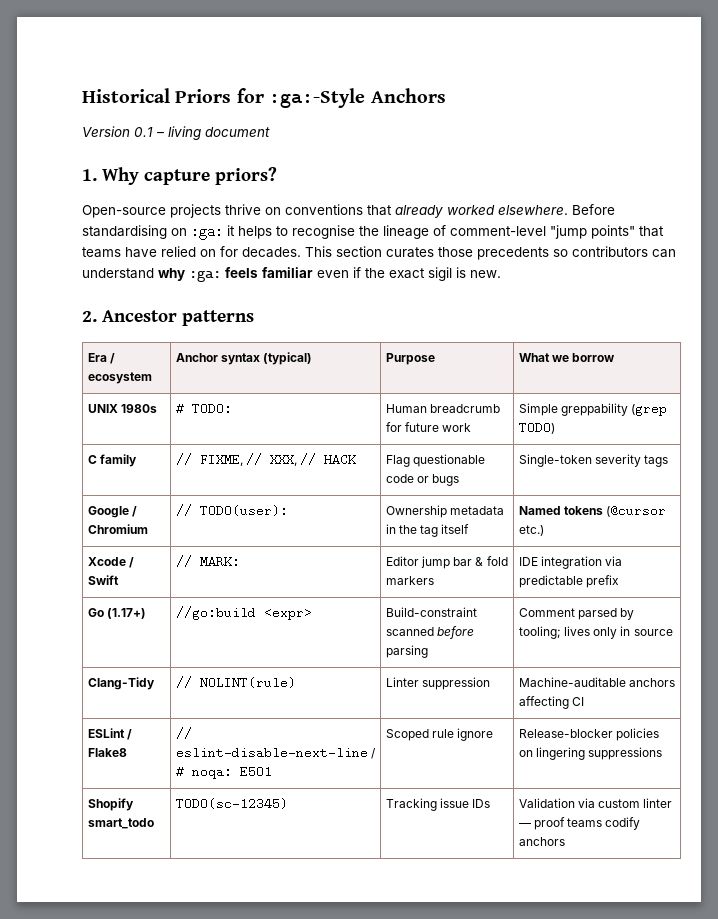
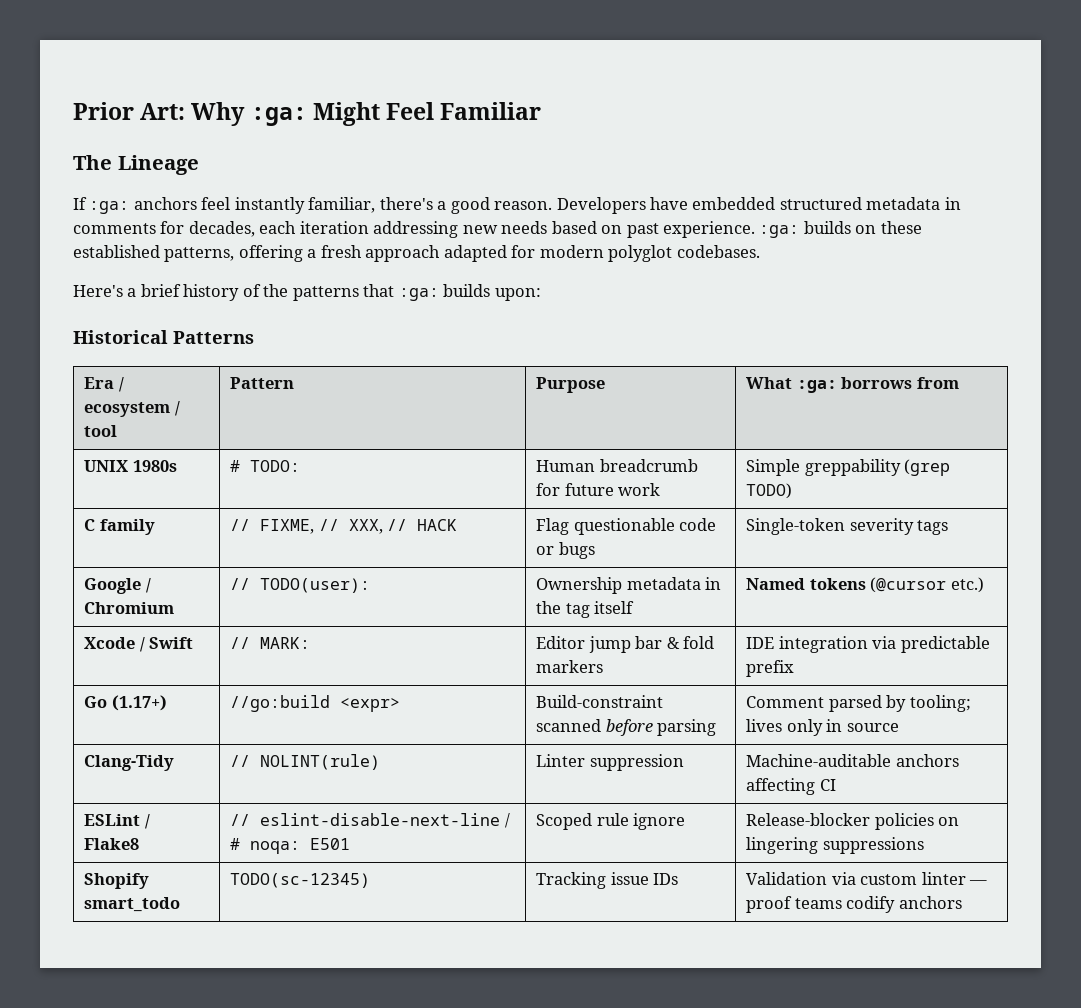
[82,88,446,108] [82,126,270,140] [82,167,277,185] [82,204,615,218] [82,225,664,240] [82,246,676,260] [82,267,501,282] [82,310,254,326] Historical Priors for :ga:-Style Anchors // Version 0.1 – living document // 1. Why capture priors? // Open-source projects thrive on conventions that already worked elsewhere. Before standardising on :ga: it helps to recognise the lineage of comment-level "jump points" that teams have relied on for decades. This section curates those precedents so contributors can understand why :ga: feels familiar even if the exact sigil is new. // 2. Ancestor patterns -> [73,102,542,126] [73,155,199,175] [73,197,961,214] [73,221,922,238] [73,245,760,262] [73,284,541,301] [73,330,254,344] Prior Art: Why :ga: Might Feel Familiar // The Lineage // If :ga: anchors feel instantly familiar, there's a good reason. Developers have embedded structured metadata in comments for decades, each iteration addressing new needs based on past experience. :ga: builds on these established patterns, offering a fresh approach adapted for modern polyglot codebases. // Here's a brief history of the patterns that :ga: builds upon: // Historical Patterns
[175,352,313,365] | Anchor syntax (typical) -> [174,401,180,416] [84,425,118,437] [230,377,295,389] / tool | Pattern
[551,353,616,362] we borrow -> [796,377,959,393] :ga: borrows from

